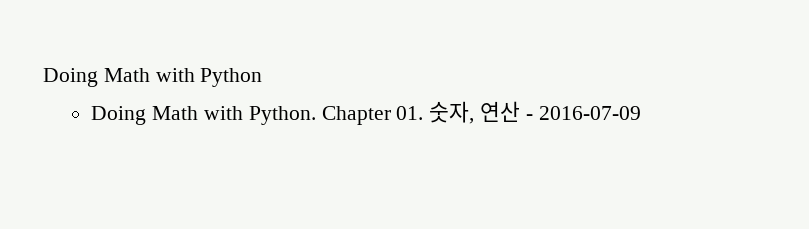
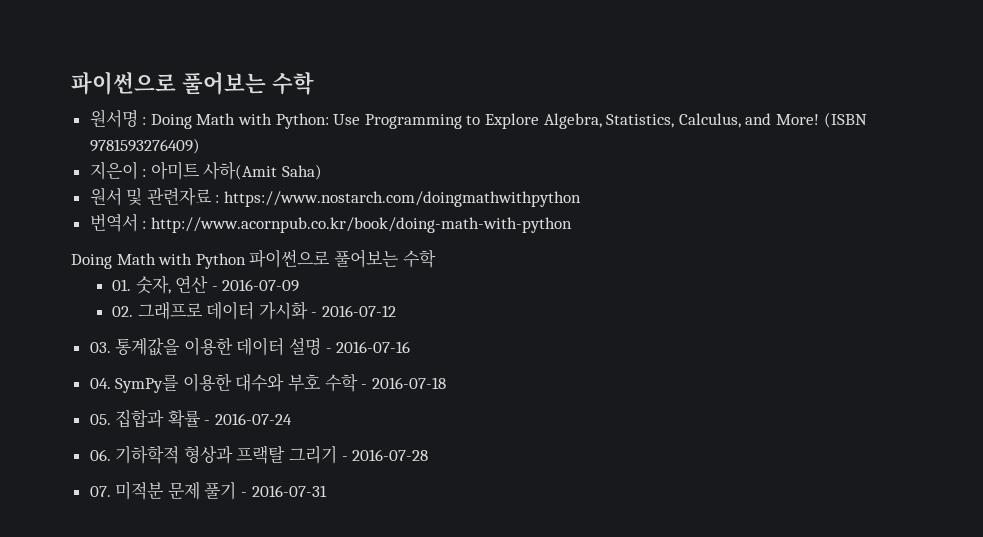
(43, 77) none -> [71,71,314,95] [89,109,867,129] [89,138,200,154] [89,161,323,180] [89,187,582,207] [89,213,572,233] 파이썬으로 풀어보는 수학 // 원서명 : Doing Math with Python: Use Programming to Explore Algebra, Statistics, Calculus, and More! (ISBN 9781593276409) // 지은이 : 아미트 사하(Amit Saha) // 원서 및 관련자료 : https://www.nostarch.com/doingmathwithpython // 번역서 : http://www.acornpub.co.kr/book/doing-math-with-python //
[91,106,391,125] // Doing Math with Python. Chapter -> [249,249,436,268] 파이썬으로 풀어보는 수학 //
(641, 113) none -> [112,301,396,320] [89,337,411,356] [89,373,446,393] [89,409,293,428] [89,445,429,464] [89,481,327,500] // 02. 그래프로 데이터 가시화 - 2016-07-12 // 03. 통계값을 이용한 데이터 설명 - 2016-07-16 // 04. SymPy를 이용한 대수와 부호 수학 - 2016-07-18 // 05. 집합과 확률 - 2016-07-24 // 06. 기하학적 형상과 프랙탈 그리기 - 2016-07-28 // 07. 미적분 문제 풀기 - 2016-07-31

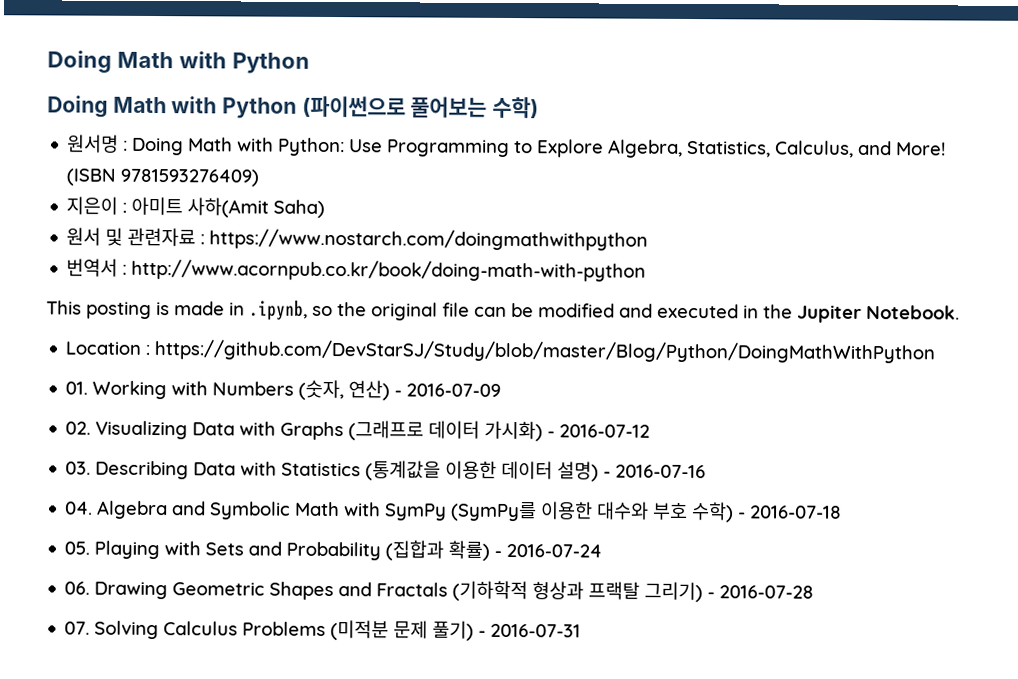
[71,71,314,95] 파이썬으로 풀어보는 수학 -> [47,50,310,74] [47,95,540,119] Doing Math with Python // Doing Math with Python (파이썬으로 풀어보는 수학)
[71,249,436,269] [112,275,300,294] [112,301,396,320] [89,337,181,356] Doing Math with Python 파이썬으로 풀어보는 수학 // 01. 숫자, 연산 - 2016-07-09 // 02. 그래프로 데이터 가시화 - 2016-07-12 // 03. 통계값을 -> [46,299,960,323] [65,339,936,364] [65,379,502,401] [65,420,651,442] [65,460,442,481] This posting is made in .ipynb, so the original file can be modified and executed in the Jupiter Notebook. // Location : https://github.com/DevStarSJ/Study/blob/master/Blog/Python/DoingMathWithPython // 01. Working with Numbers (숫자, 연산) - 2016-07-09 // 02. Visualizing Data with Graphs (그래프로 데이터 가시화) - 2016-07-12 // 03. Describing Data with Statistics (통계값을
[289,337,322,355] 설명 -> [557,461,600,482] 설명)
[115,375,180,393] SymPy를 -> [96,500,538,522] Algebra and Symbolic Math with SymPy (SymPy를
[324,373,358,392] 수학 -> [691,502,735,523] 수학)
[115,409,293,428] [89,445,180,464] 집합과 확률 - 2016-07-24 // 06. 기하학적 -> [94,540,603,561] [64,580,529,602] Playing with Sets and Probability (집합과 확률) - 2016-07-24 // 06. Drawing Geometric Shapes and Fractals (기하학적
[289,446,338,464] 그리기 -> [644,581,704,603] 그리기)
[115,481,237,500] 미적분 문제 풀기 -> [94,620,475,641] Solving Calculus Problems (미적분 문제 풀기)

